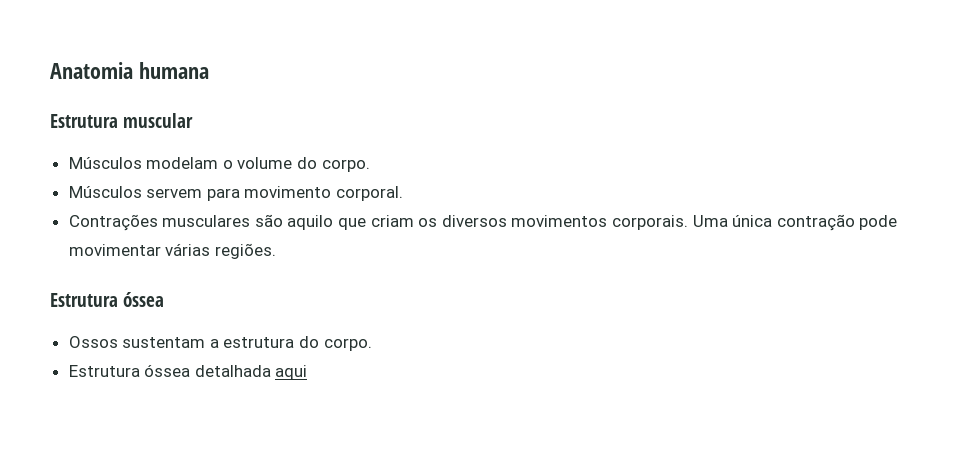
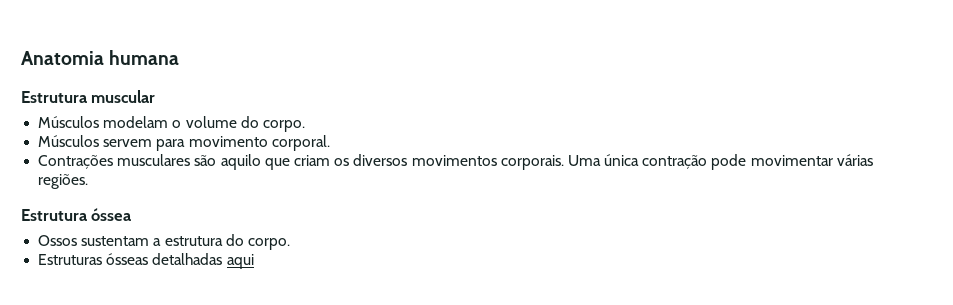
[68,364,271,377] Estrutura óssea detalhada -> [38,253,223,265] Estruturas ósseas detalhadas

